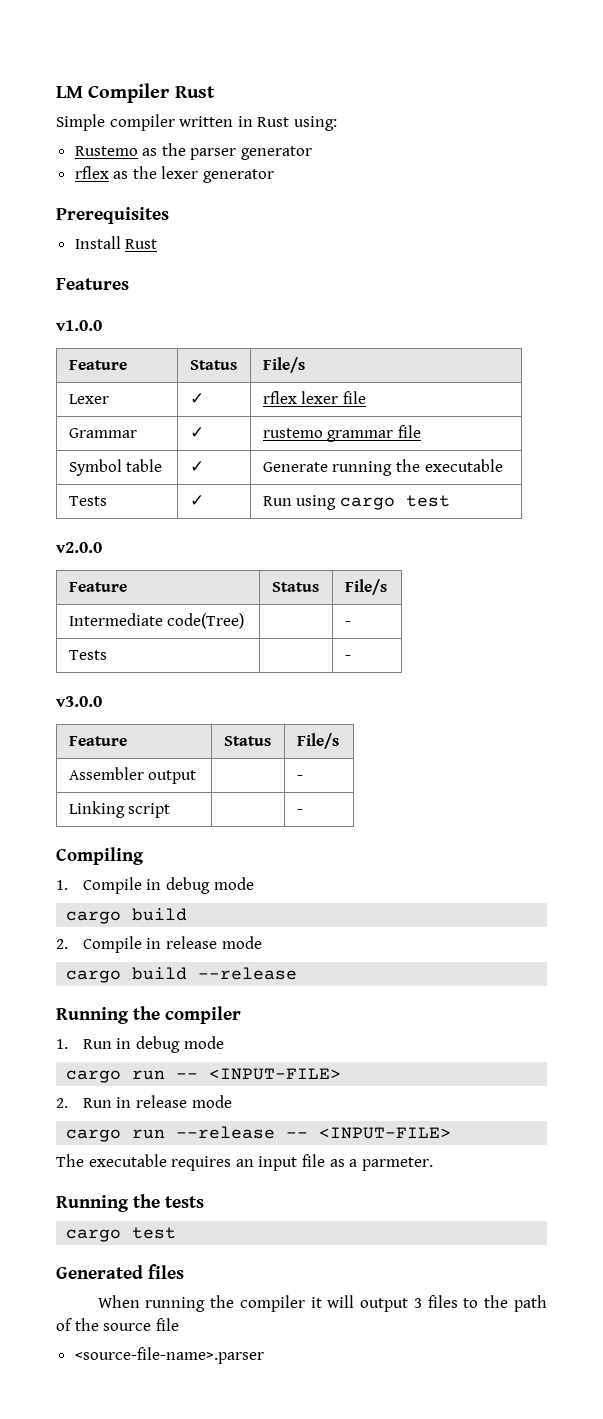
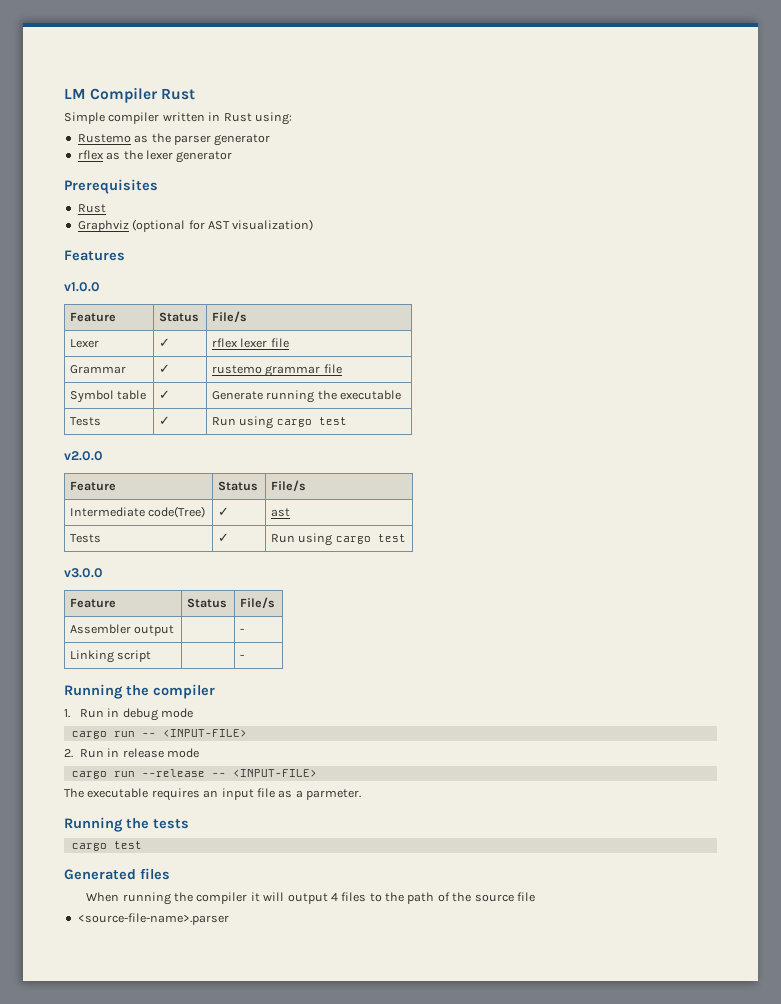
[74,236,158,249] Install Rust -> [77,204,106,213] [77,219,314,232] Rust // Graphviz (optional for AST visualization)
[344,621,351,626] [68,650,107,660] [344,655,351,660] | - // Tests | | - -> [217,507,229,516] [270,508,290,517] [69,534,101,543] [217,533,229,542] [270,533,406,546] ✓ | ast // Tests | ✓ | Run using cargo test
[56,847,144,865] [56,877,254,894] [66,908,188,924] [56,936,262,953] [66,967,298,983] // Compiling // 1. Compile in debug mode // cargo build // 2. Compile in release mode // cargo build --release -> (244, 656) none
[413,1298,422,1308] 3 -> [330,893,338,901] 4

